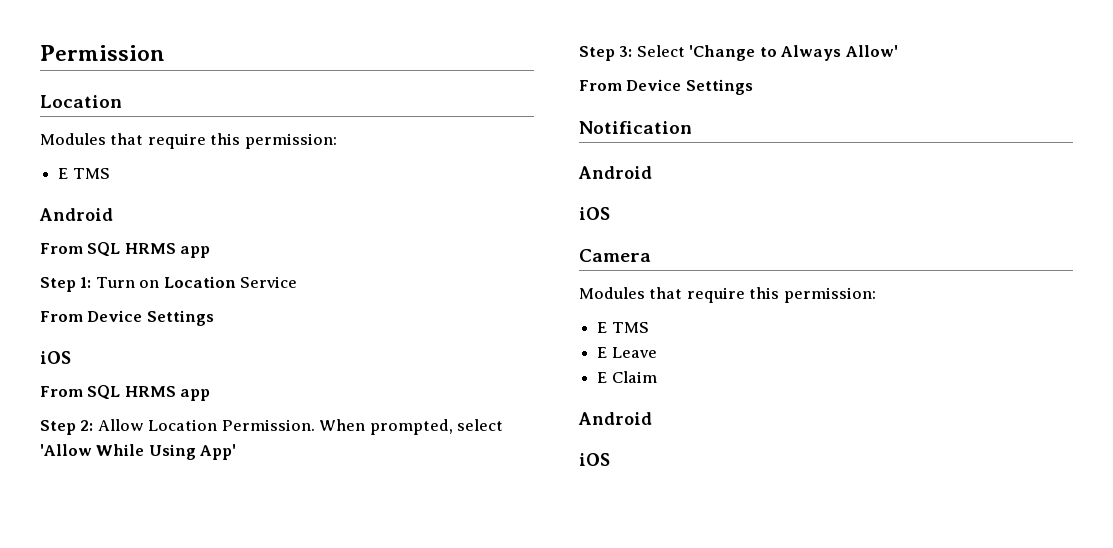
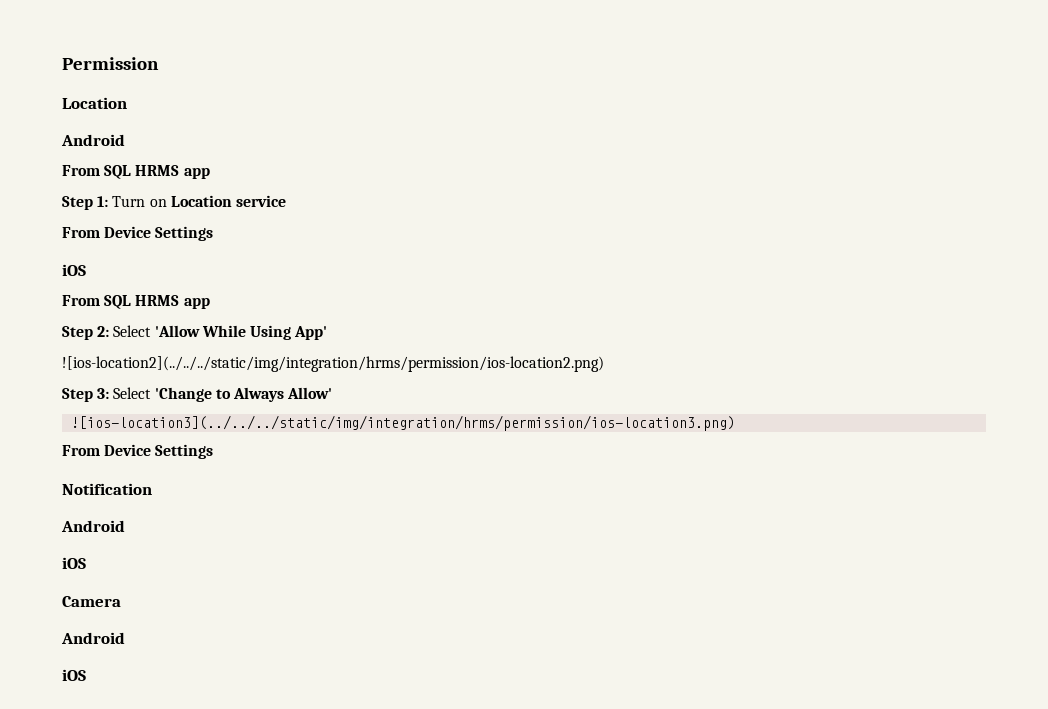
[40,133,337,149] [58,168,110,179] // Modules that require this permission: // E TMS -> (127, 103) none
[240,276,298,288] Service -> [235,195,286,207] service
[97,419,504,435] Allow Location Permission. When prompted, select -> [113,325,152,337] Select
(237, 452) none -> [62,356,604,372] // ![ios-location2](../../../static/img/integration/hrms/permission/ios-location2.png)
(898, 51) none -> [71,415,736,431] // ![ios-location3](../../../static/img/integration/hrms/permission/ios-location3.png)
[579,287,876,303] [597,322,649,333] [597,347,657,358] [597,371,657,383] // Modules that require this permission: // E TMS // E Leave // E Claim -> (121, 601) none

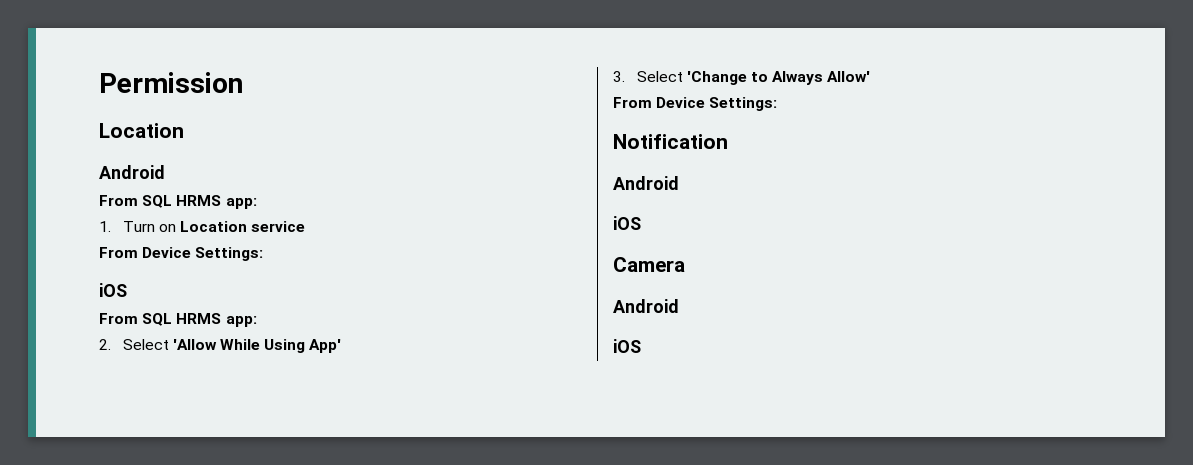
[183,168,210,179] [62,196,109,210] app // Step 1: -> [225,198,257,209] [99,221,111,232] app: // 1.
[155,226,214,241] Settings -> [195,247,264,261] Settings:
[183,298,210,309] [62,326,110,340] app // Step 2: -> [225,316,257,327] [99,339,111,350] app: // 2.
[62,356,604,372] [62,388,110,402] ![ios-location2](../../../static/img/integration/hrms/permission/ios-location2.png) // Step 3: -> [613,71,625,82] 3.
[71,415,736,431] [62,444,214,459] // ![ios-location3](../../../static/img/integration/hrms/permission/ios-location3.png) // From Device Settings -> [613,97,778,111] // From Device Settings:

